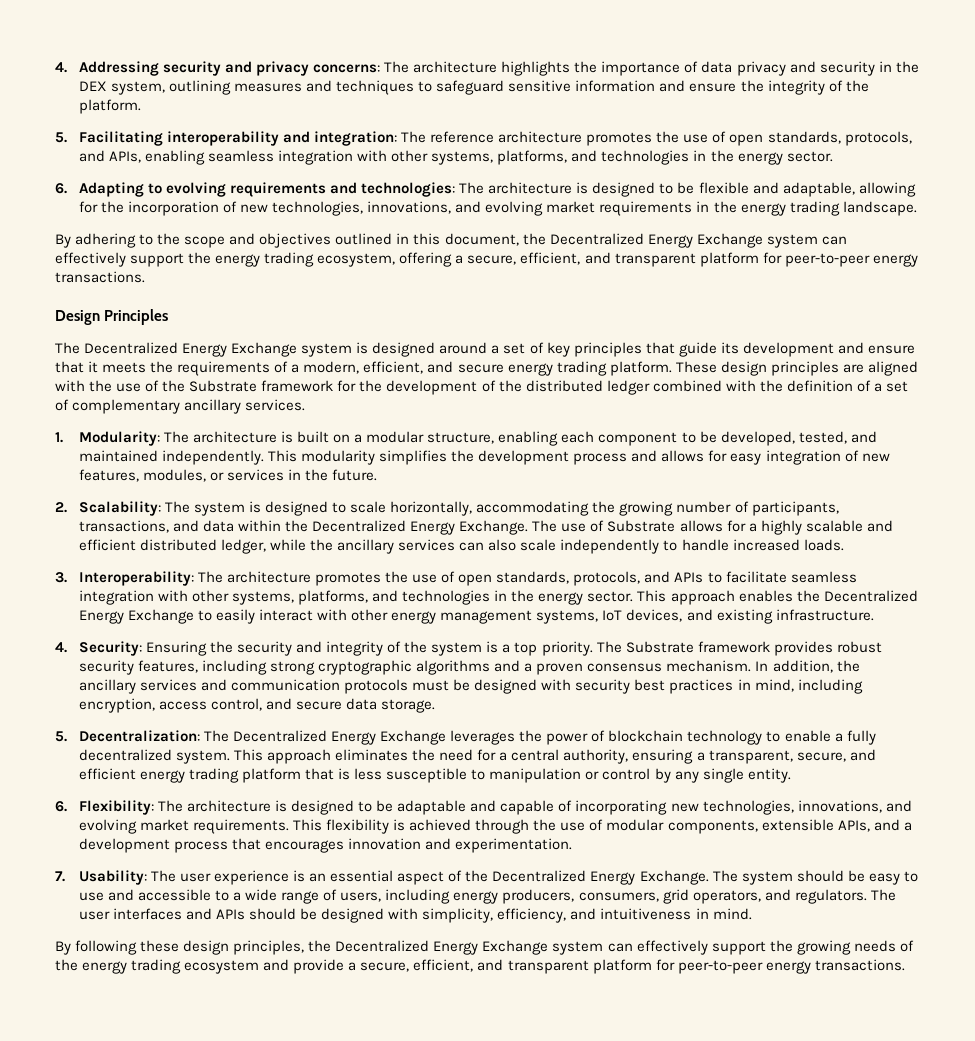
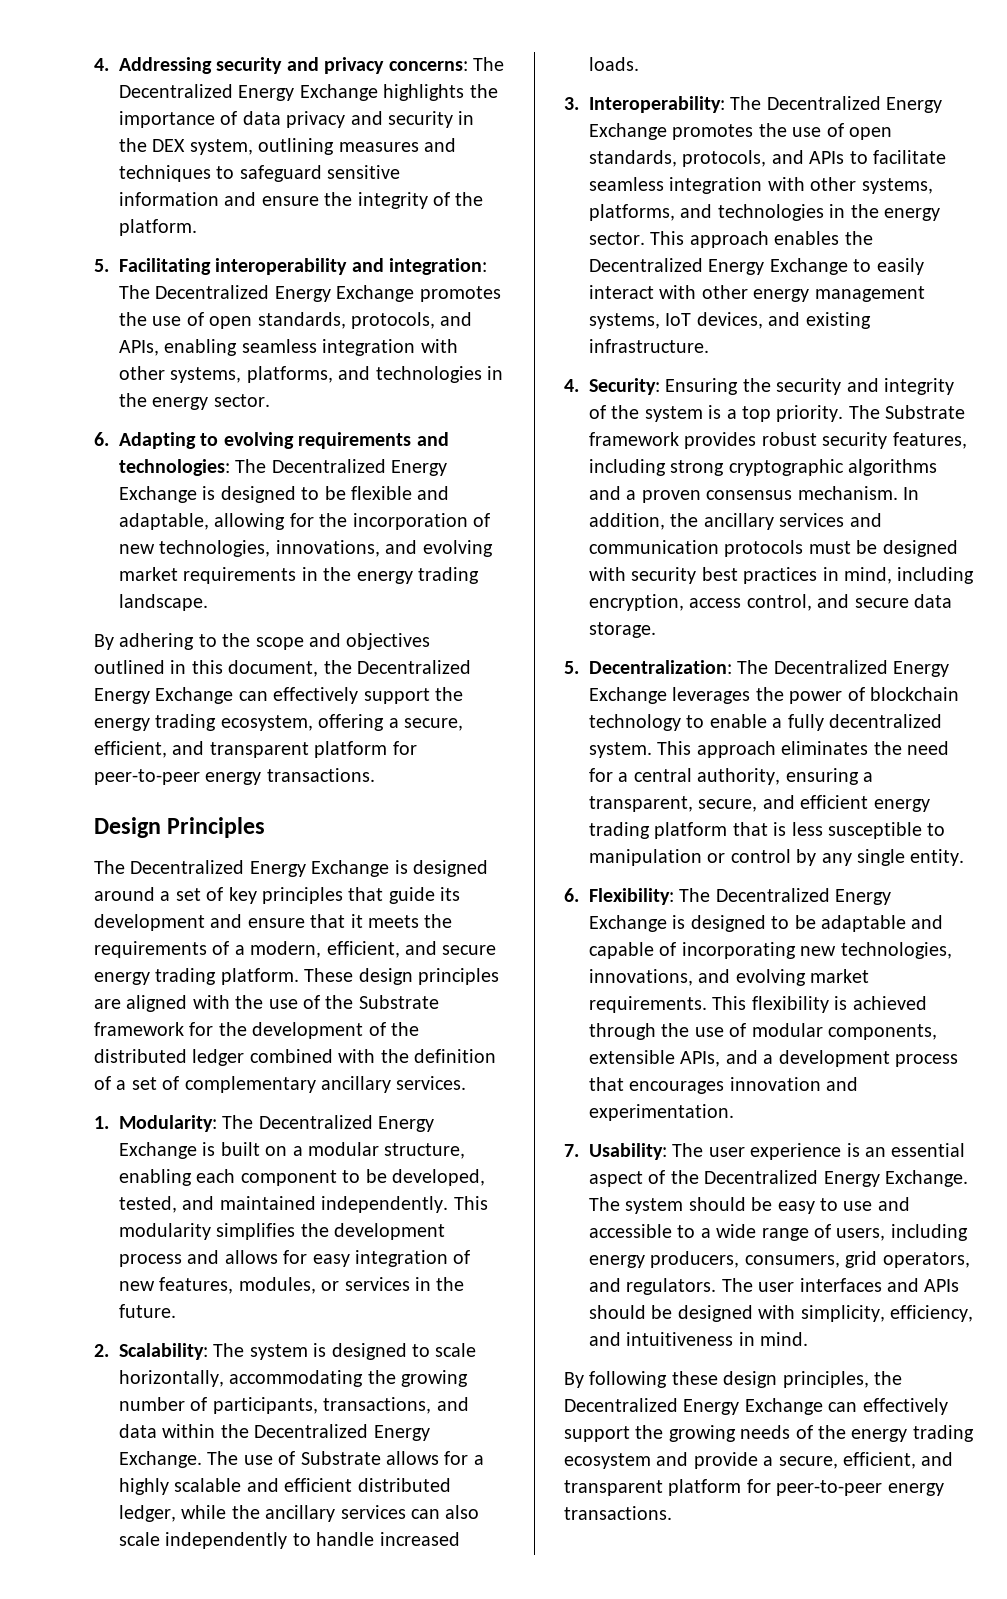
[413,61,498,73] architecture -> [119,84,378,101] Decentralized Energy Exchange
[430,131,583,143] reference architecture -> [155,285,415,302] Decentralized Energy Exchange
[488,182,573,194] architecture -> [271,459,448,476] [119,486,197,503] Decentralized Energy Exchange
[766,234,818,248] system -> (234, 695) none
[301,343,353,357] system -> (390, 868) none
[192,431,277,443] architecture -> [258,1115,435,1132] [119,1142,197,1159] Decentralized Energy Exchange
[226,571,311,583] architecture -> [766,96,943,113] [589,123,667,140] Decentralized Energy Exchange
[186,800,271,812] architecture -> [715,888,892,905] [589,915,667,932] Decentralized Energy Exchange
[552,941,604,955] system -> (823, 1406) none

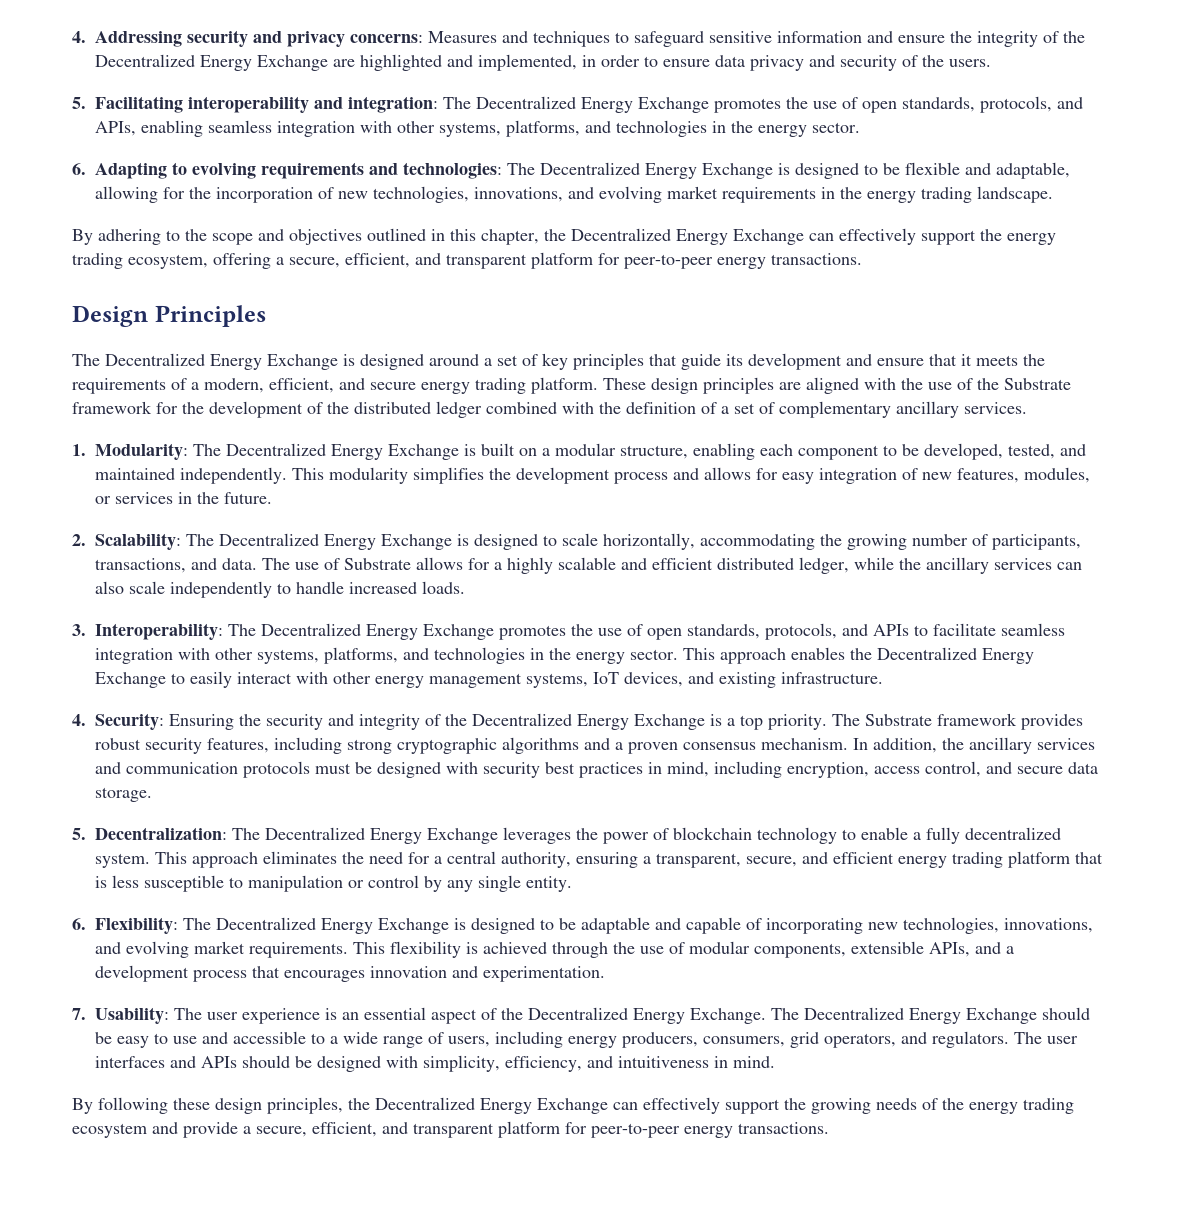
[473,57,504,71] [119,84,498,101] [119,111,475,128] [119,138,419,155] The Decentralized Energy Exchange highlights the importance of data privacy and security in the DEX system, outlining measures -> [428,31,498,43] Measures
[119,219,197,236] platform. -> [95,54,992,71] Decentralized Energy Exchange are highlighted and implemented, in order to ensure data privacy and security of the users.
[228,660,319,677] document, -> [481,229,539,245] chapter,
[249,1344,308,1360] system -> [219,533,453,550] Decentralized Energy Exchange
[119,1424,430,1441] [119,1451,202,1468] data within the Decentralized Energy Exchange. -> [222,558,258,570] data.
[644,406,703,422] system -> [472,713,706,730] Decentralized Energy Exchange
[625,1198,684,1214] system -> [804,1007,1038,1024] Decentralized Energy Exchange

